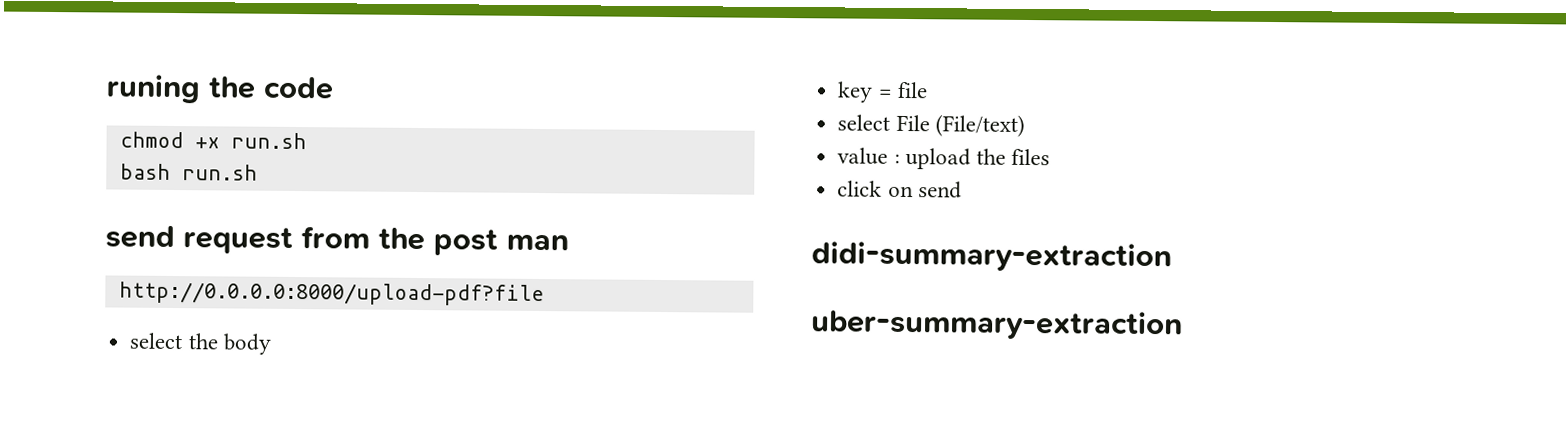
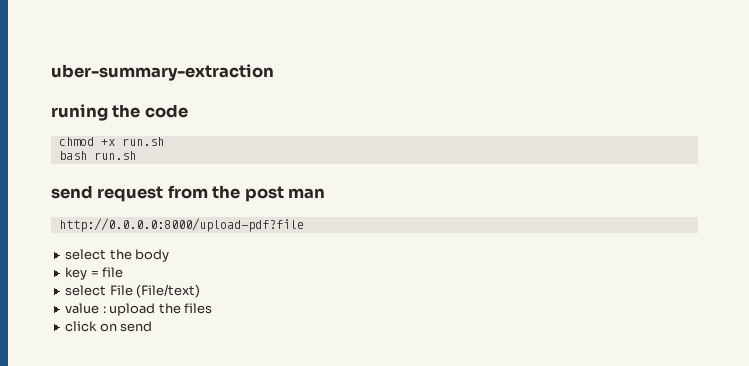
(106, 89) none -> [51,64,274,81] uber-summary-extraction //
[811,241,1172,273] [810,309,1183,341] // didi-summary-extraction // uber-summary-extraction -> (153, 326) none

